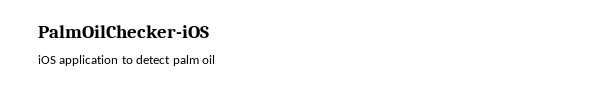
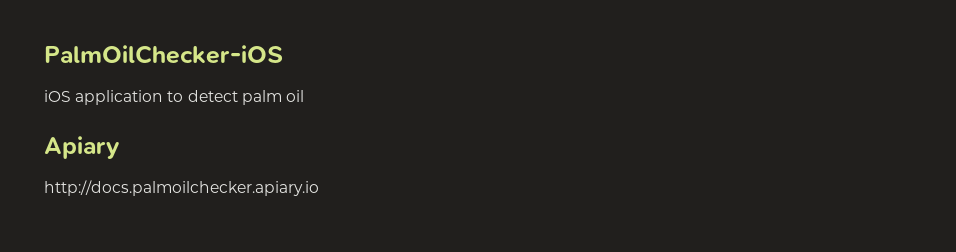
(215, 59) none -> [44,136,120,159] [44,180,319,196] // Apiary // http://docs.palmoilchecker.apiary.io

